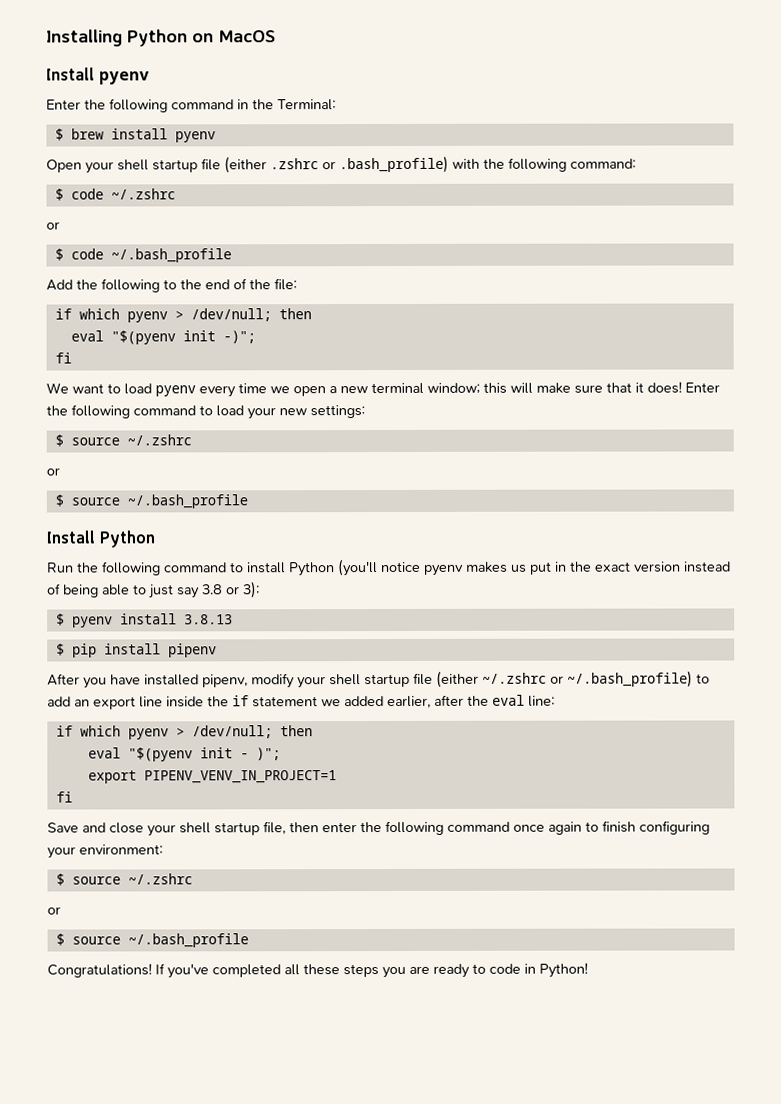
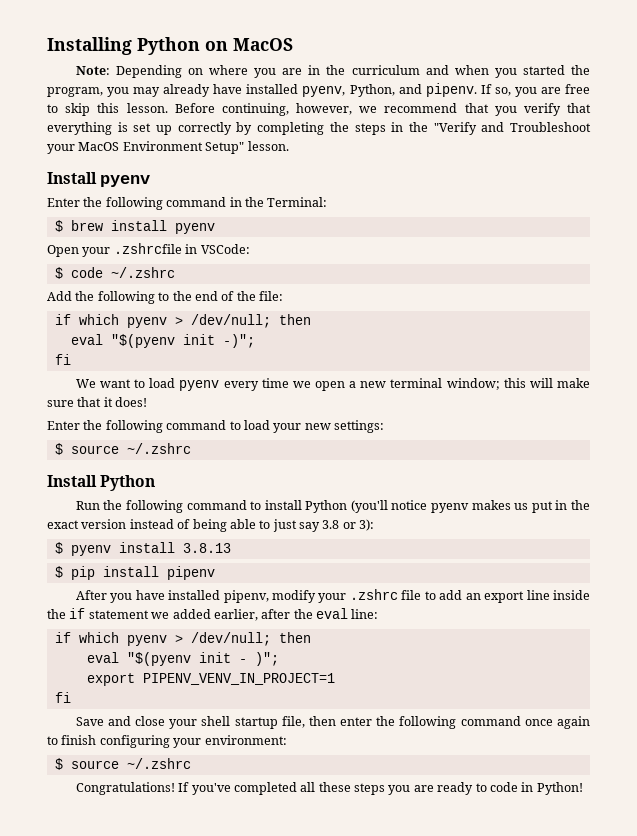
(276, 36) none -> [75,65,590,78] [47,83,590,97] [47,103,592,116] [47,122,591,135] [47,141,289,154] // Note: Depending on where you are in the curriculum and when you started the program, you may already have installed pyenv, Python, and pipenv. If so, you are free to skip this lesson. Before continuing, however, we recommend that you verify that everything is set up correctly by completing the steps in the "Verify and Troubleshoot your MacOS Environment Setup" lesson.
[117,155,636,174] shell startup file (either .zshrc or .bash_profile) with the following command: -> [113,243,250,254] .zshrcfile in VSCode:
[46,221,60,230] [54,248,232,263] // or // $ code ~/.bash_profile -> (175, 272) none
(682, 387) none -> (148, 402) //
[46,467,60,476] [54,494,248,509] // or // $ source ~/.bash_profile -> (191, 448) none
[329,670,693,688] shell startup file (either ~/.zshrc or ~/.bash_profile) -> [349,589,422,600] .zshrc file
[47,906,61,915] [55,933,249,948] // or // $ source ~/.bash_profile -> (191, 763) none

